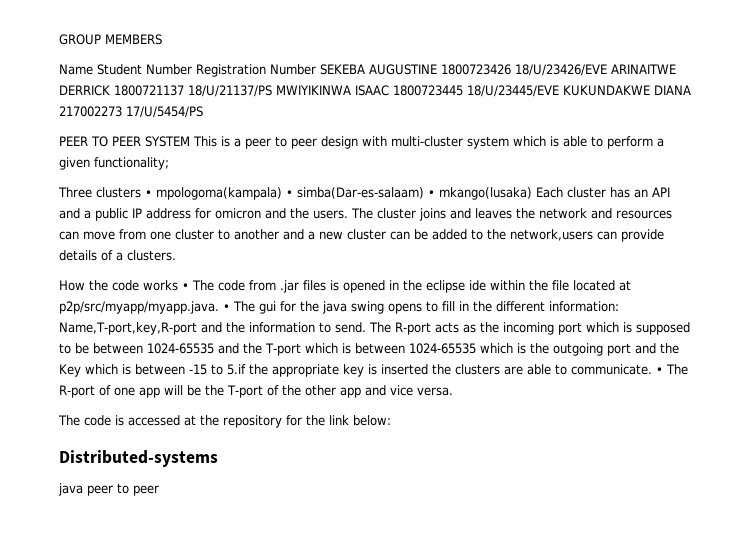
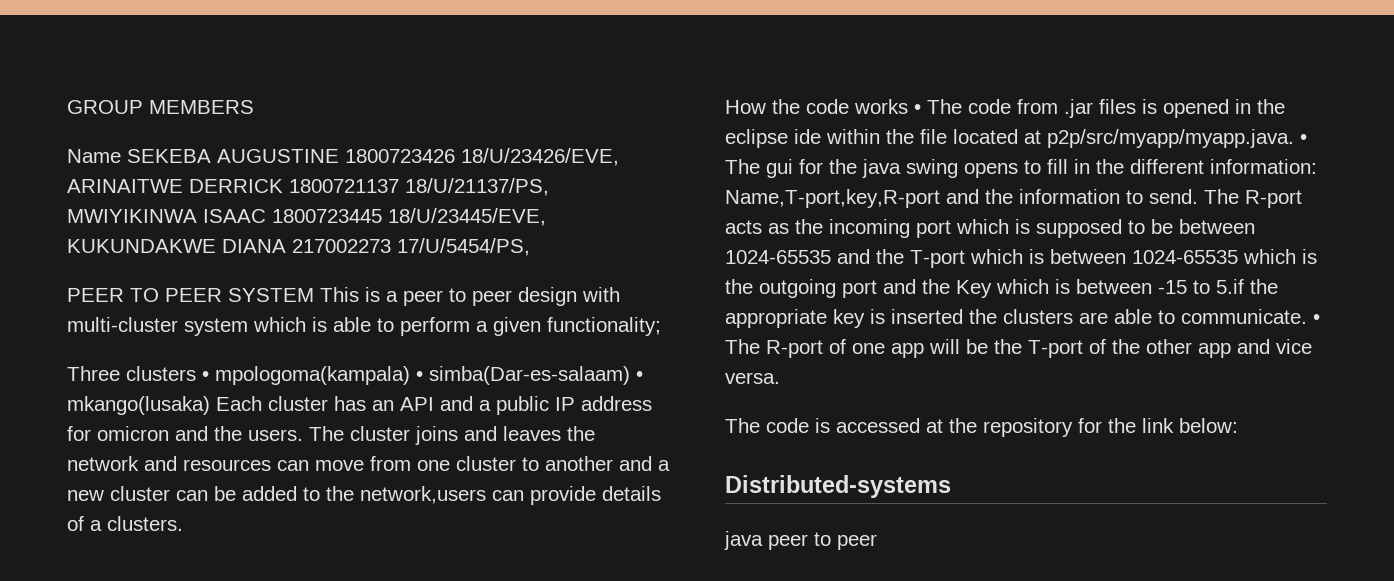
[97,64,316,77] Student Number Registration Number -> (121, 156) none
[515,64,607,76] 18/U/23426/EVE -> [461,148,619,166] 18/U/23426/EVE,
[188,85,272,97] 18/U/21137/PS -> [405,178,549,196] 18/U/21137/PS,
[467,85,559,97] 18/U/23445/EVE -> [388,208,546,226] 18/U/23445/EVE,
[126,106,203,118] 17/U/5454/PS -> [397,238,530,256] 17/U/5454/PS,

